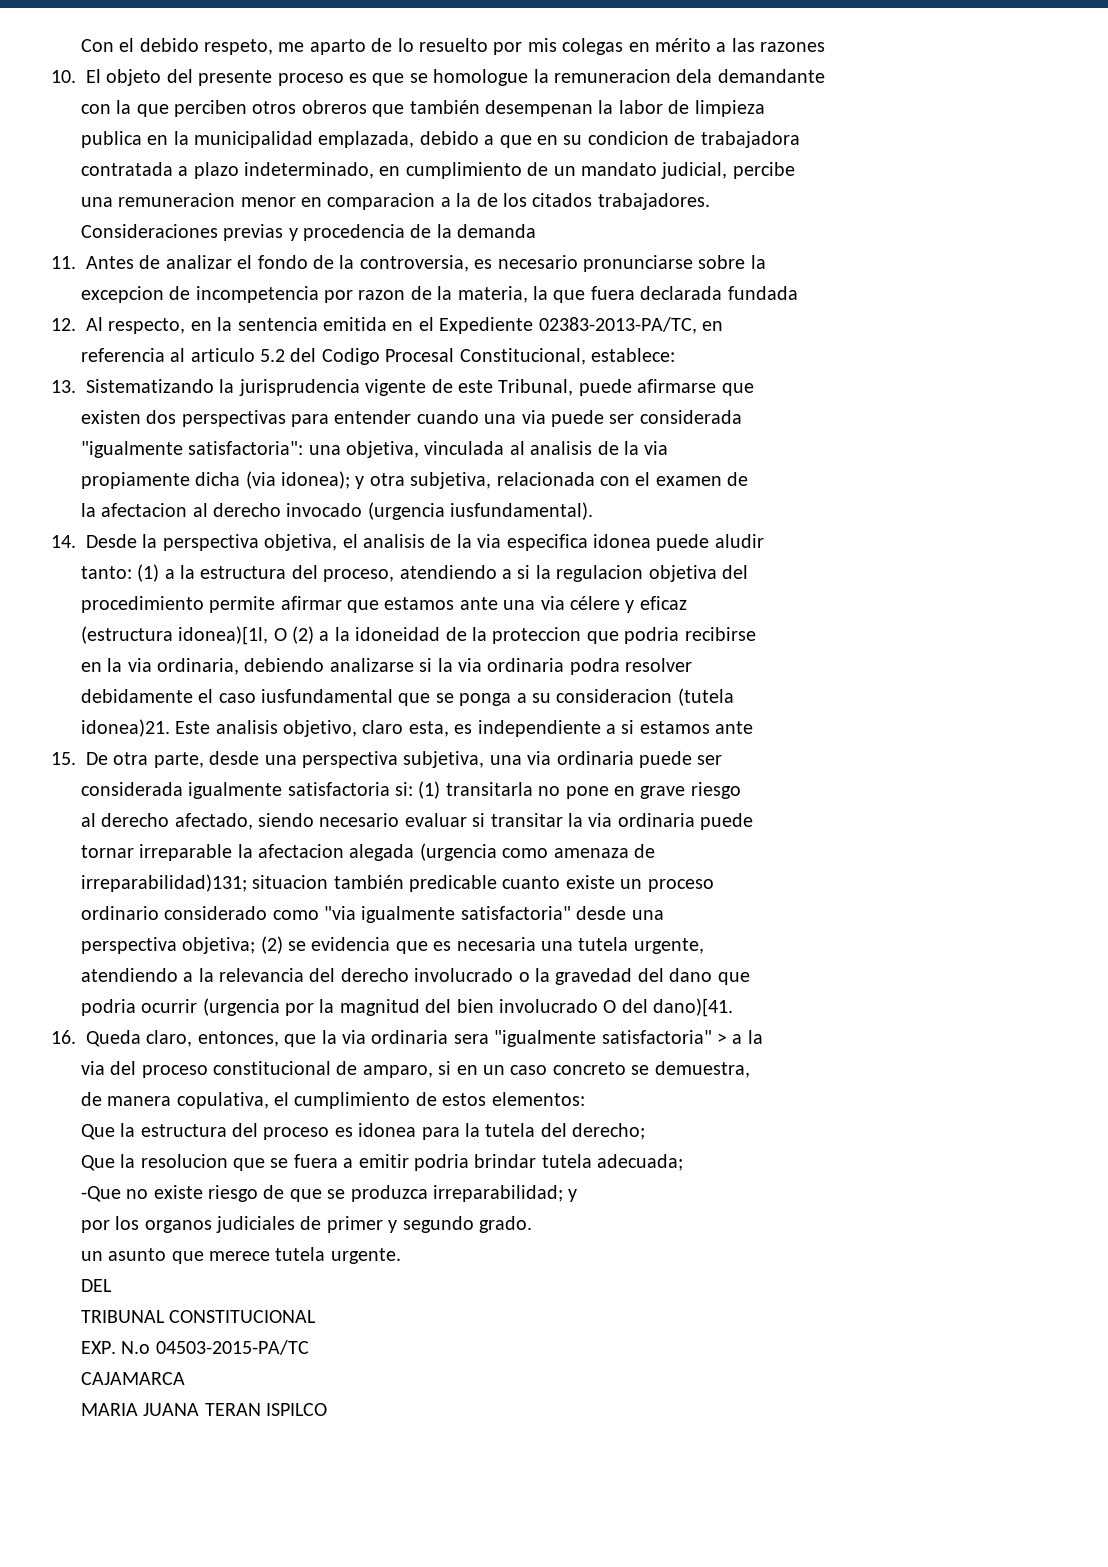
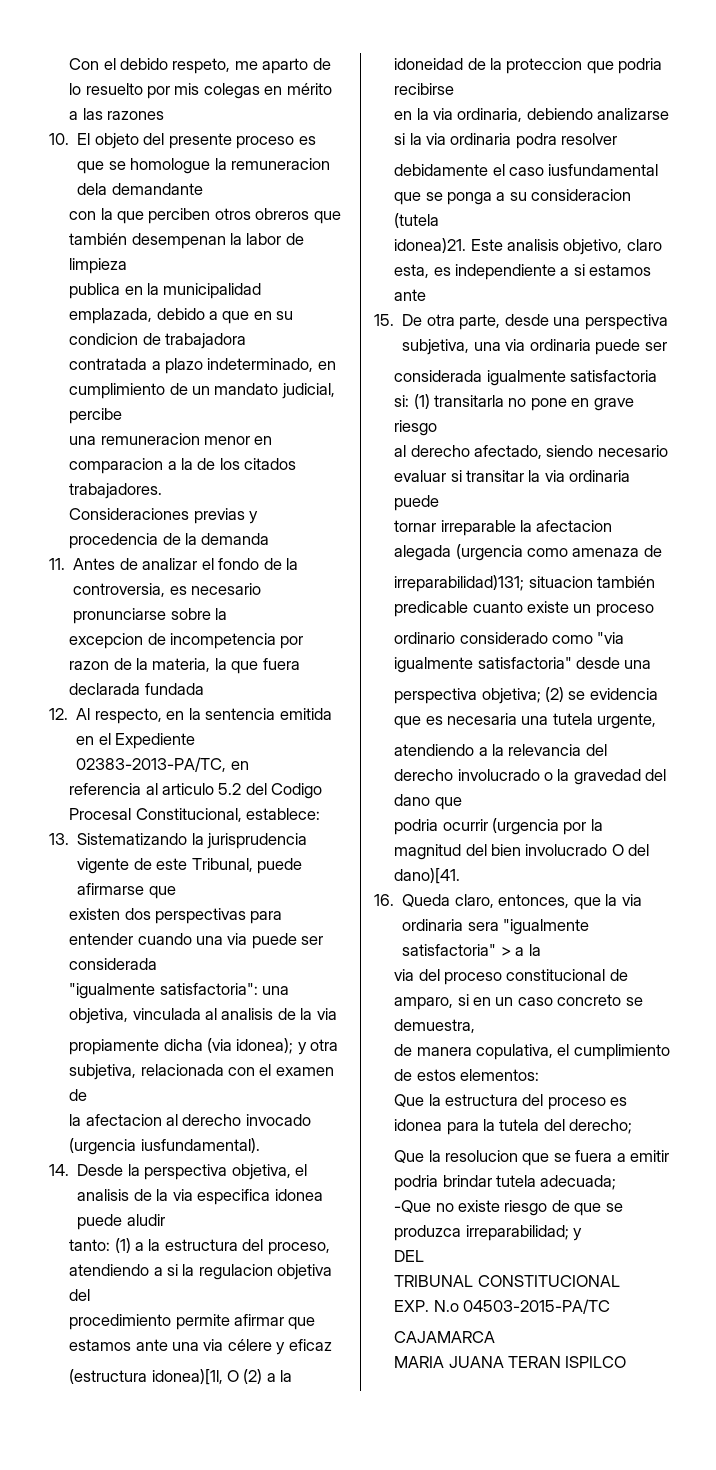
[80,1216,532,1233] [80,1247,401,1264] // por los organos judiciales de primer y segundo grado. // un asunto que merece tutela urgente. -> (582, 1234) none

